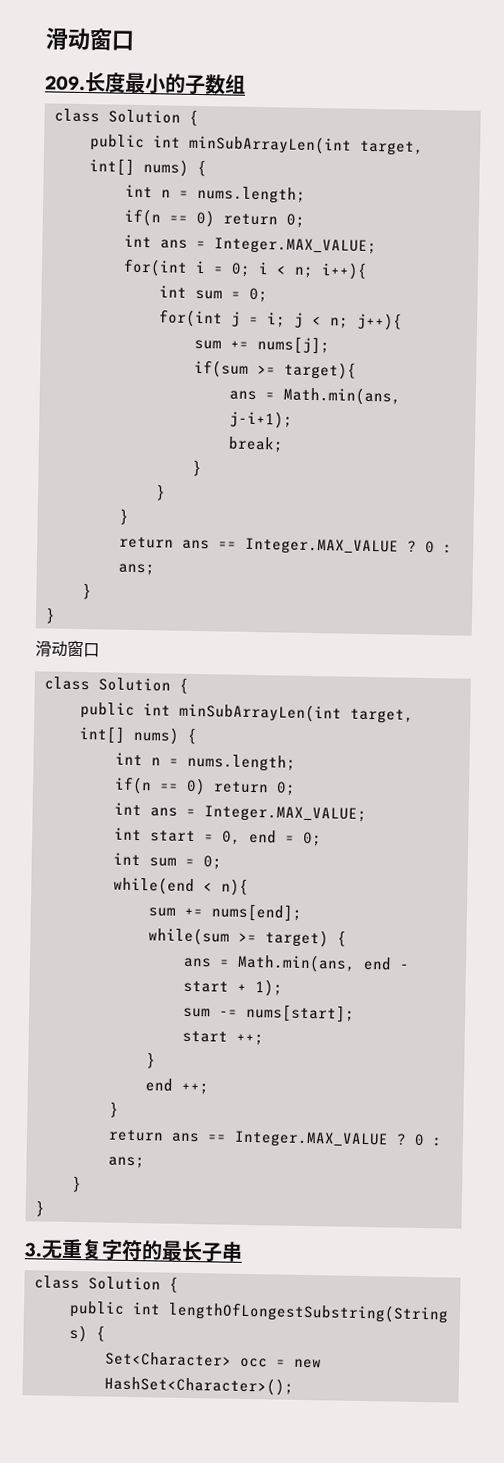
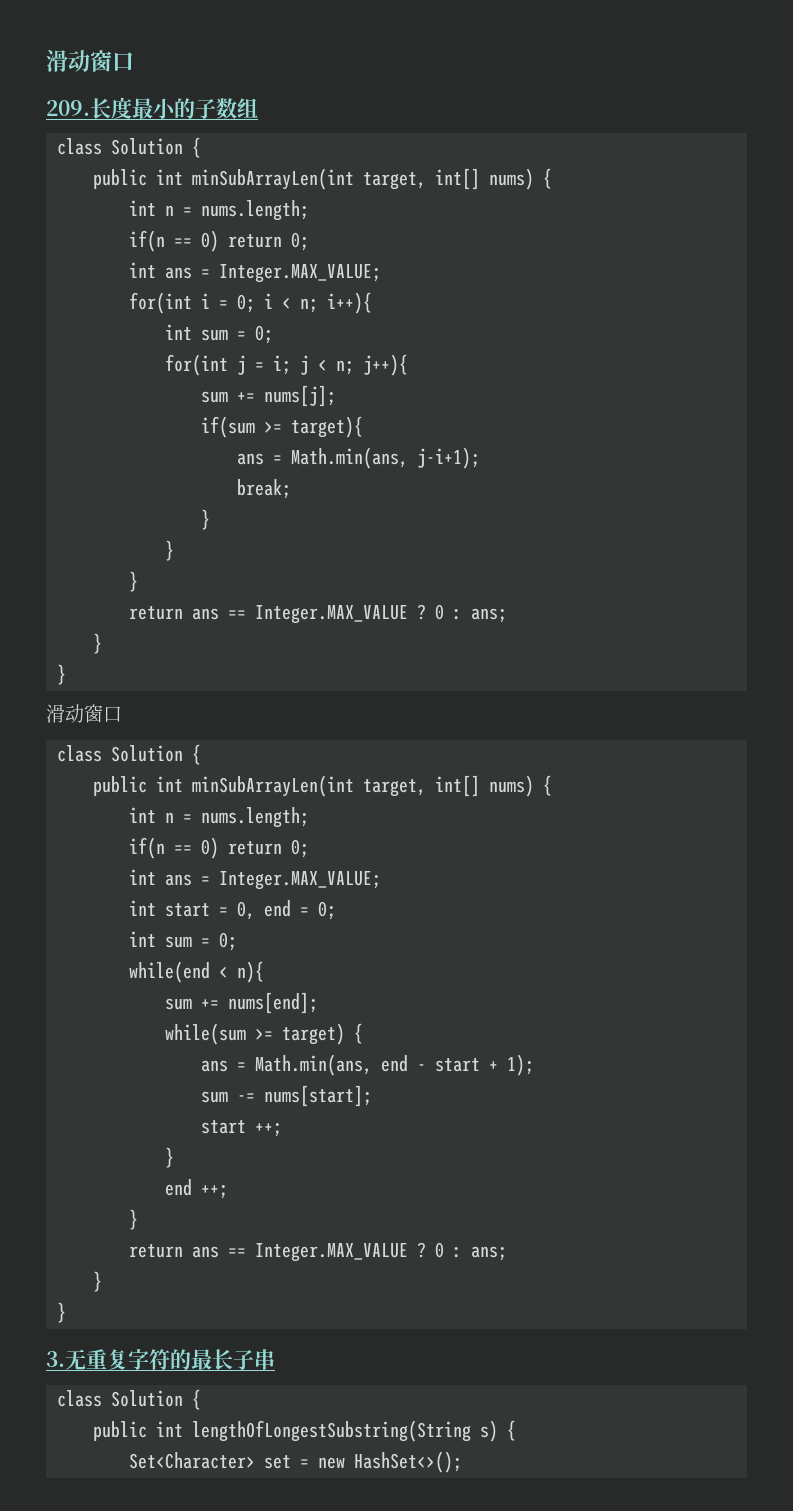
[239,1357,268,1368] occ -> [264,1455,292,1469] set
[103,1375,294,1396] HashSet<Character>(); -> [354,1451,463,1473] HashSet<>();

